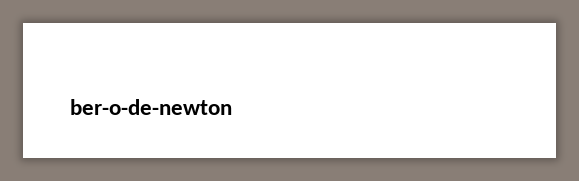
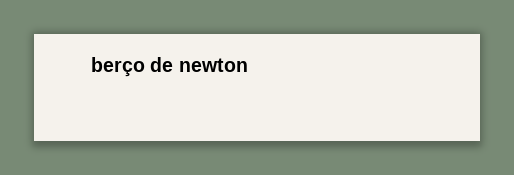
[70,99,232,115] ber-o-de-newton -> [91,57,248,77] berço de newton

